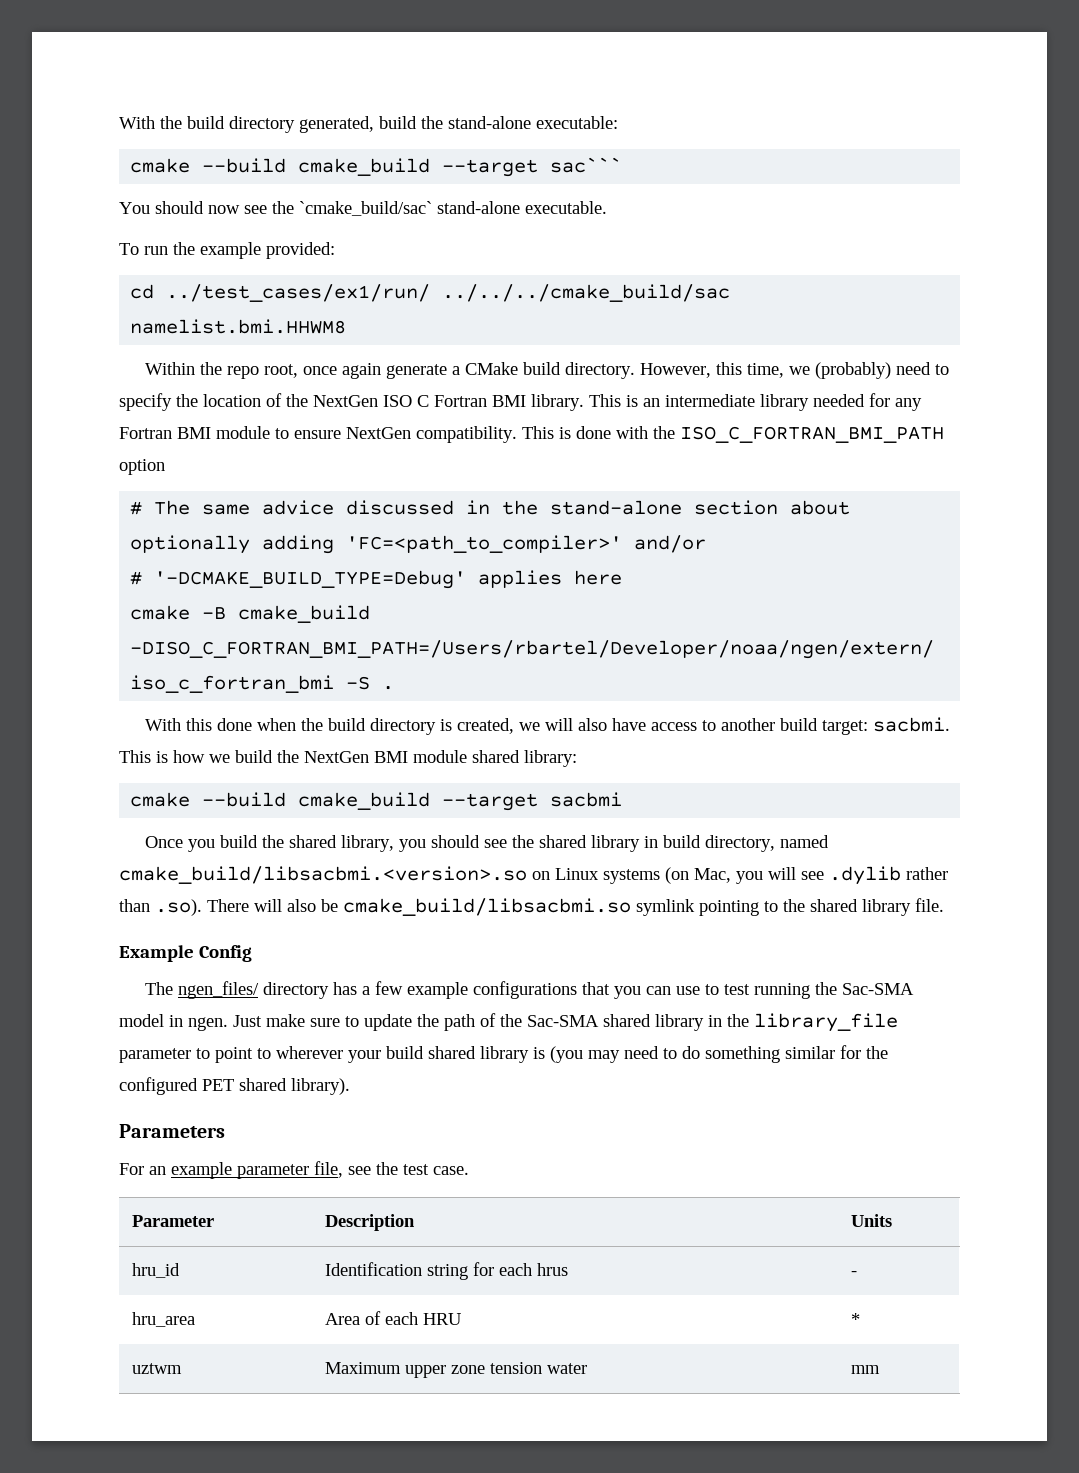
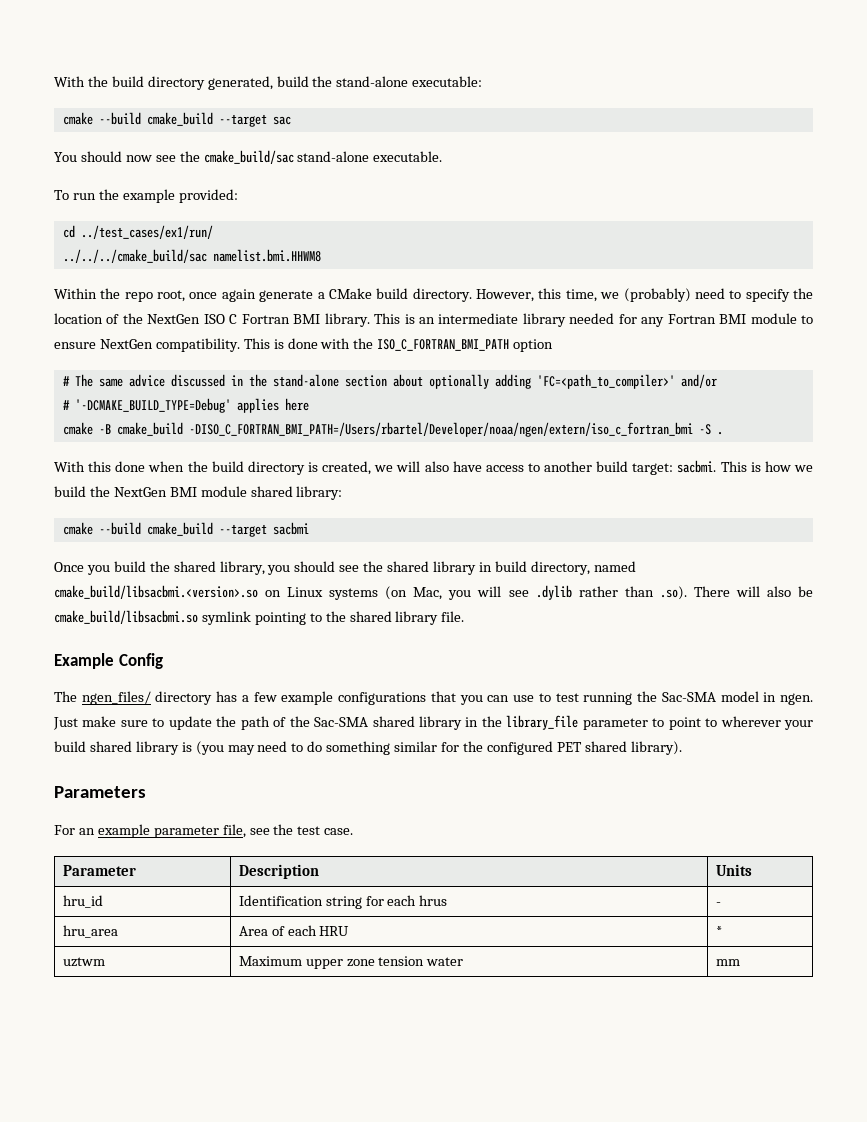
[550,157,623,173] sac``` -> [272,116,291,125] sac
[299,201,432,216] `cmake_build/sac` -> [203,150,294,164] cmake_build/sac
(431, 293) none -> (213, 232) //

